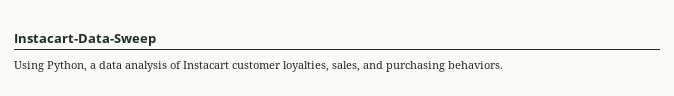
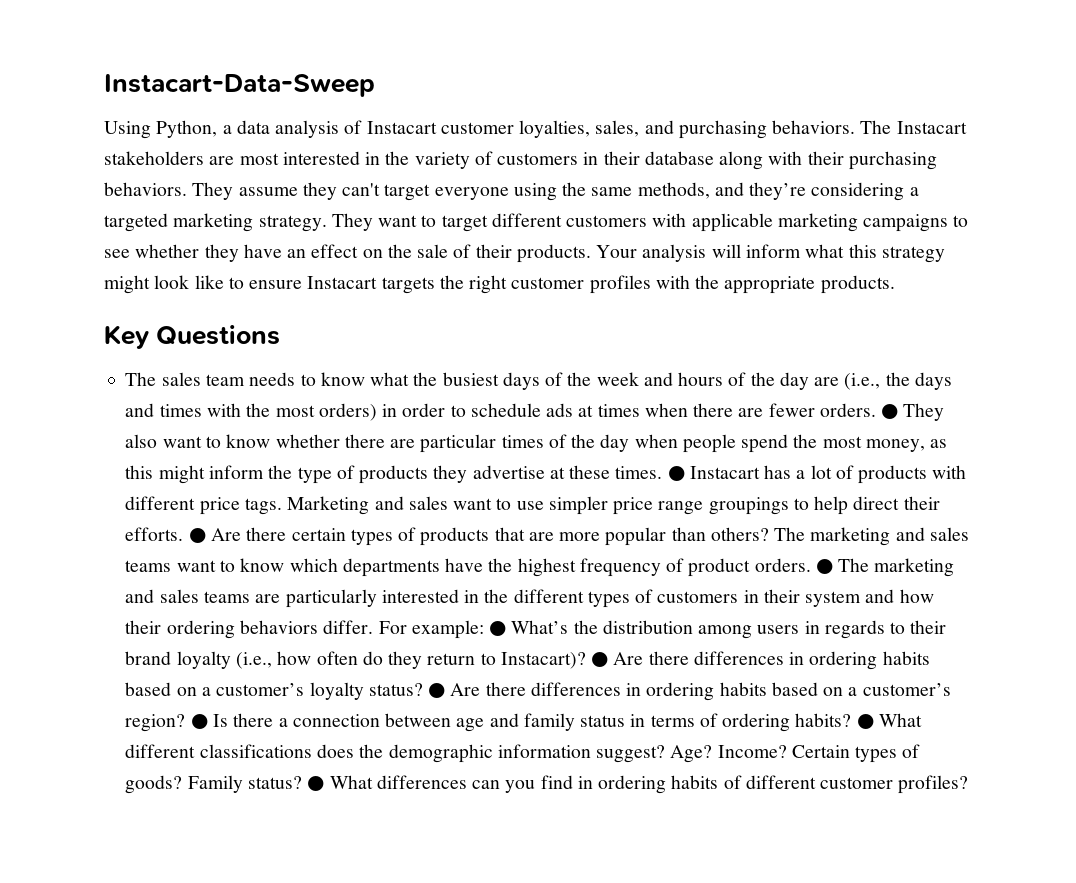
(503, 65) none -> [860,120,967,134] [104,151,937,170] [104,182,919,201] [104,213,969,232] [104,244,945,263] [104,275,895,294] [104,325,281,349] [125,372,953,390] [125,403,945,421] [125,434,948,453] [125,465,967,484] [125,496,940,515] [125,527,969,546] [125,558,955,577] [125,589,934,608] [125,620,947,639] [125,651,930,670] [125,682,951,701] [125,713,922,732] [125,744,921,763] [125,775,969,794] The Instacart stakeholders are most interested in the variety of customers in their database along with their purchasing behaviors. They assume they can't target everyone using the same methods, and they’re considering a targeted marketing strategy. They want to target different customers with applicable marketing campaigns to see whether they have an effect on the sale of their products. Your analysis will inform what this strategy might look like to ensure Instacart targets the right customer profiles with the appropriate products. // Key Questions // The sales team needs to know what the busiest days of the week and hours of the day are (i.e., the days and times with the most orders) in order to schedule ads at times when there are fewer orders. ● They also want to know whether there are particular times of the day when people spend the most money, as this might inform the type of products they advertise at these times. ● Instacart has a lot of products with different price tags. Marketing and sales want to use simpler price range groupings to help direct their efforts. ● Are there certain types of products that are more popular than others? The marketing and sales teams want to know which departments have the highest frequency of product orders. ● The marketing and sales teams are particularly interested in the different types of customers in their system and how their ordering behaviors differ. For example: ● What’s the distribution among users in regards to their brand loyalty (i.e., how often do they return to Instacart)? ● Are there differences in ordering habits based on a customer’s loyalty status? ● Are there differences in ordering habits based on a customer’s region? ● Is there a connection between age and family status in terms of ordering habits? ● What different classifications does the demographic information suggest? Age? Income? Certain types of goods? Family status? ● What differences can you find in ordering habits of different customer profiles?

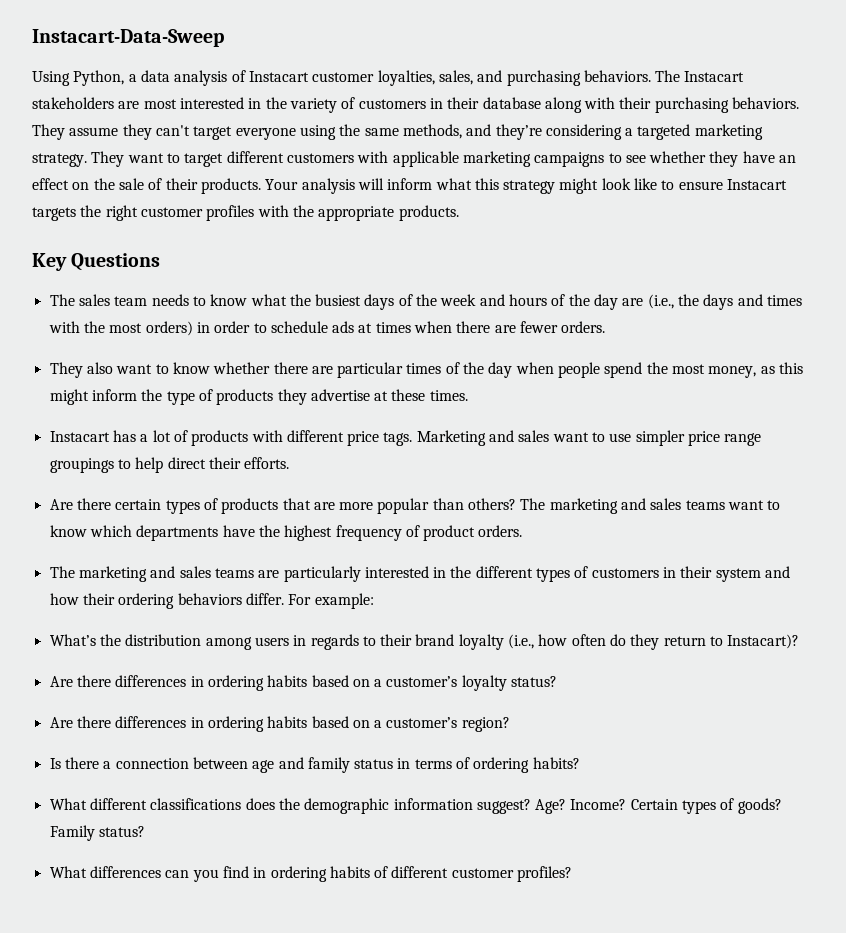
[881,404,899,419] ● -> (606, 327) //
[667,466,685,481] ● -> (468, 395) //
[188,528,206,543] ● -> (290, 463) //
[815,559,833,574] ● -> (523, 531) //
[489,621,507,636] ● -> (374, 601) //
[591,652,609,667] ● -> (800, 641) //
[428,683,446,698] ● -> (558, 681) //
[190,714,208,729] ● -> (510, 724) //
[856,714,874,729] ● -> (580, 763) //
[307,776,325,791] ● -> (145, 831) //

